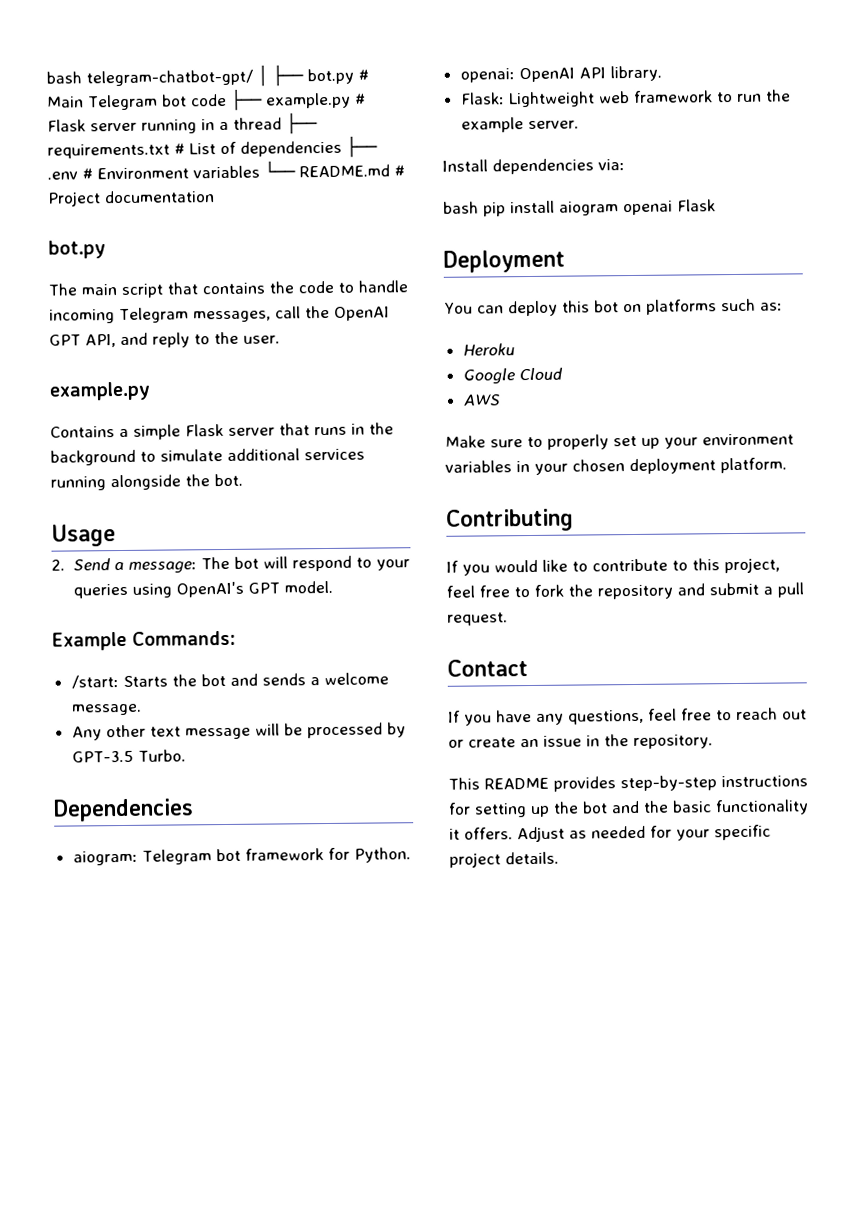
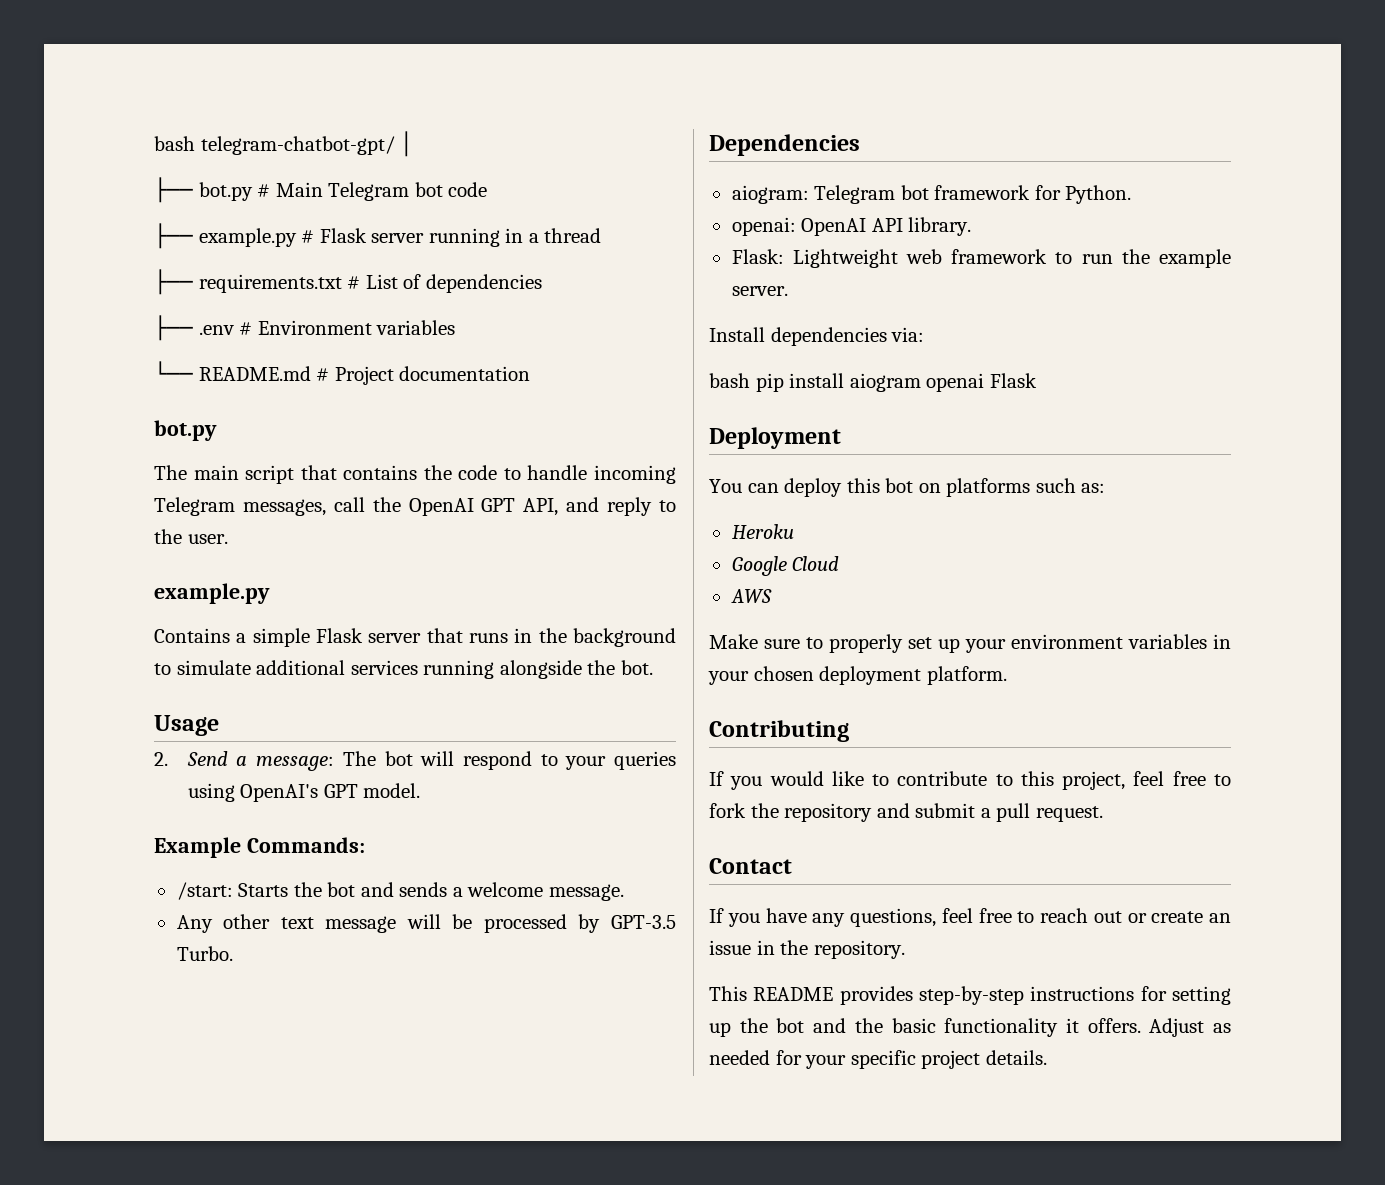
(268, 76) none -> (414, 144) //
(227, 100) none -> (488, 189) //
(282, 123) none -> (602, 235) //
(342, 148) none -> (542, 283) //
(260, 172) none -> (456, 327) //

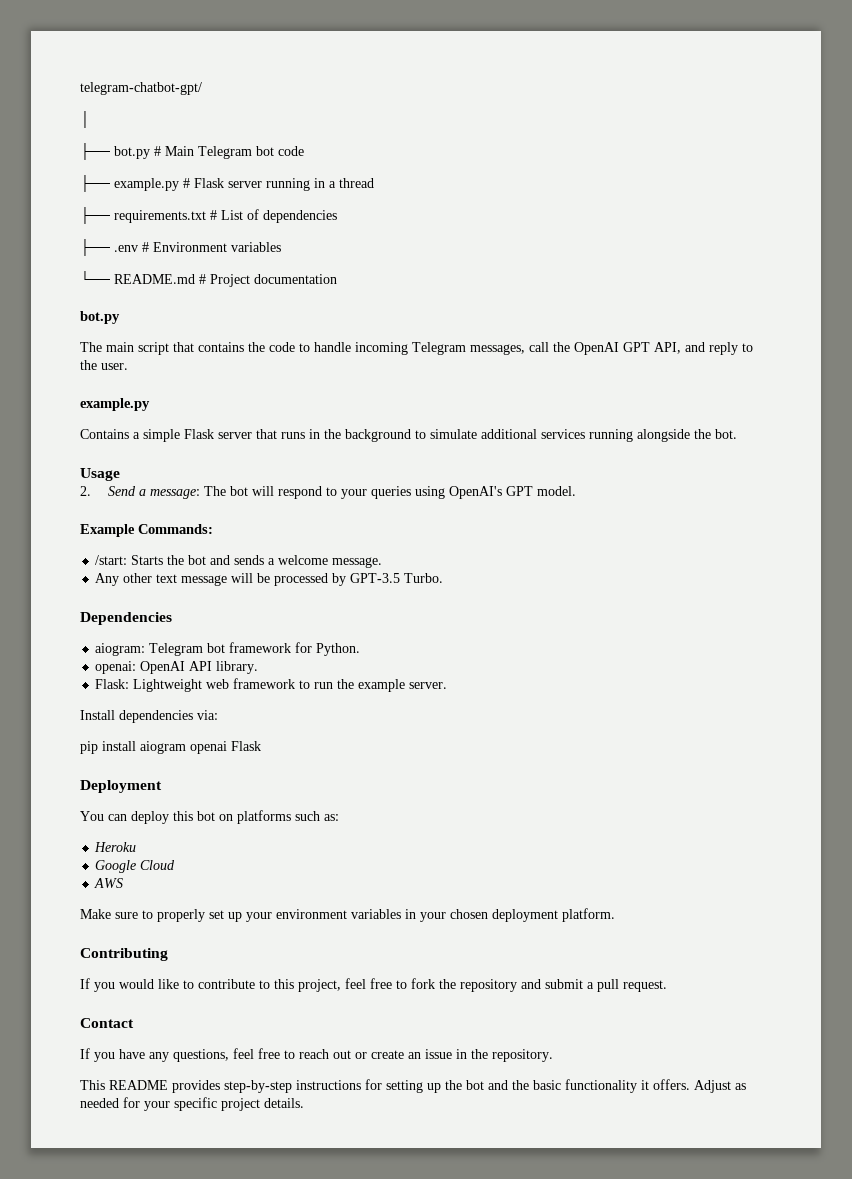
[154,136,195,151] bash -> (80, 88) none
(395, 145) none -> (202, 88) //
[709,373,750,388] bash -> (218, 715) none

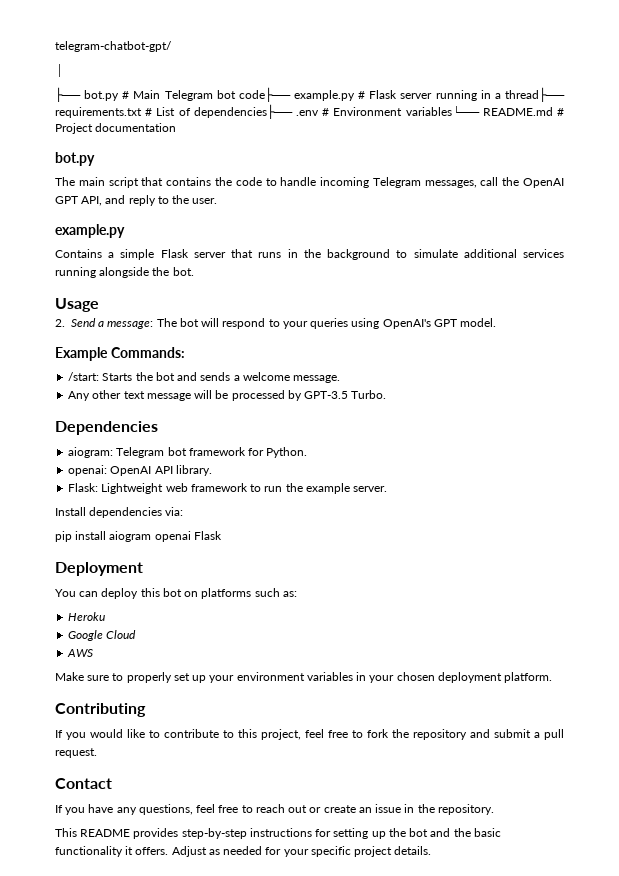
[278,146,304,156] [80,175,110,192] code // ├── -> [238,87,291,102] code├──
[339,178,374,188] [80,207,110,224] thread // ├── -> [505,87,566,102] thread├──
[263,210,337,223] [80,239,110,256] dependencies // ├── -> [193,104,293,119] dependencies├──
[231,242,281,252] [80,271,110,284] variables // └── -> [405,106,480,116] variables└──

